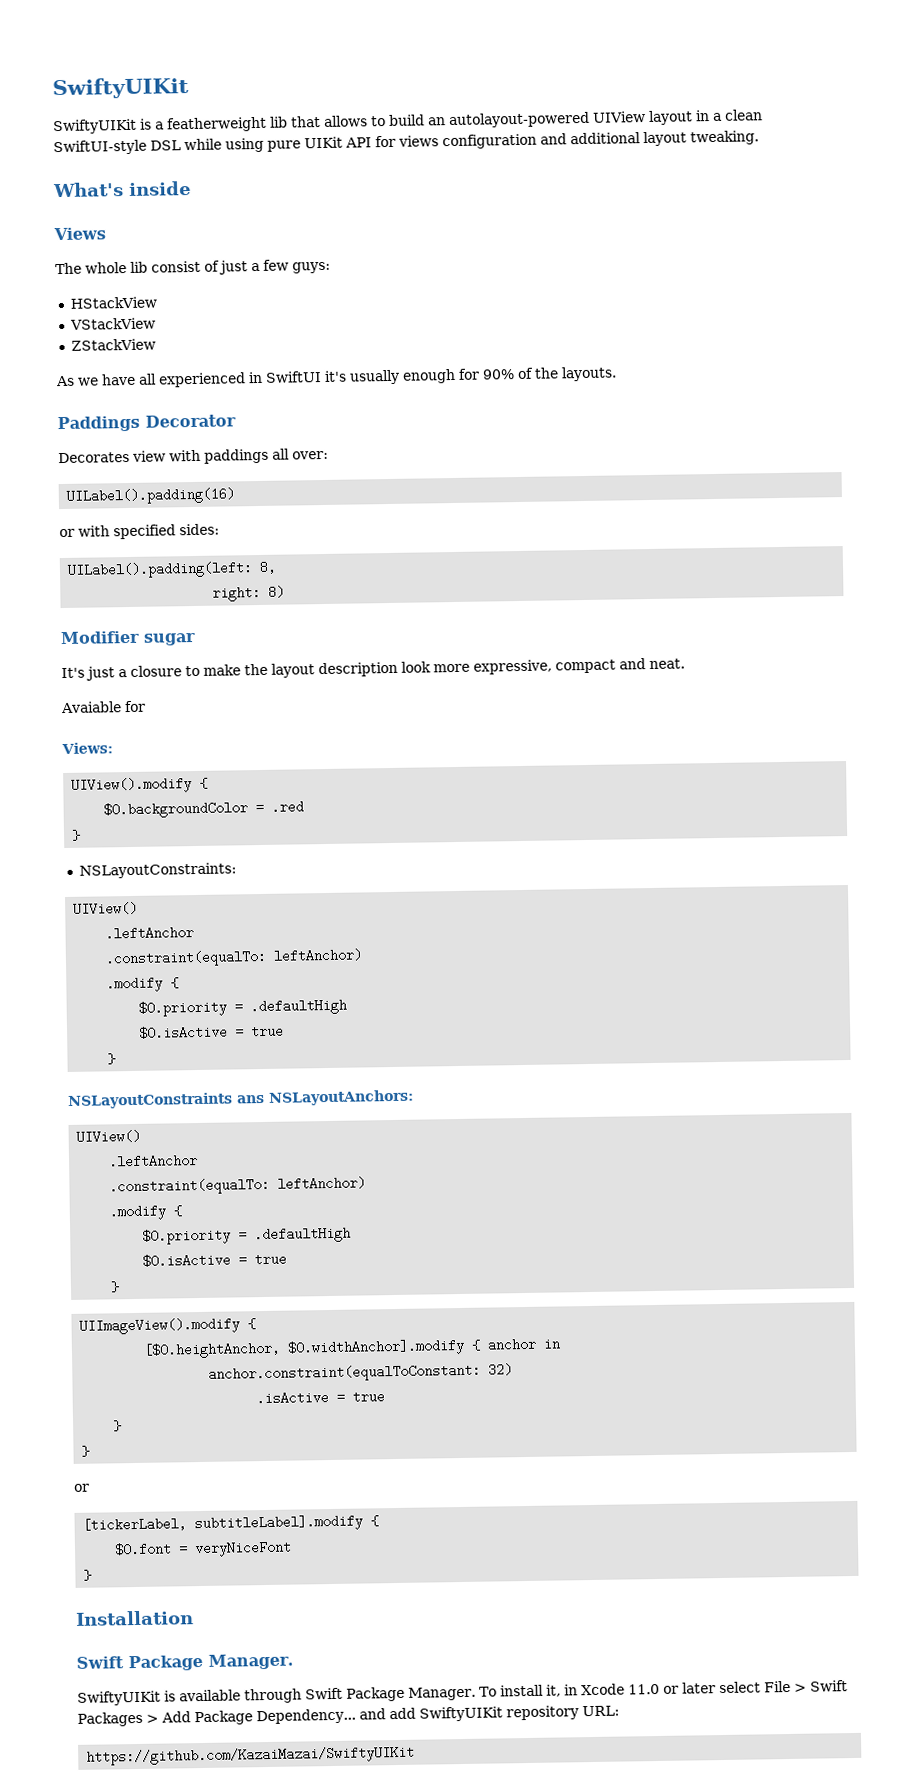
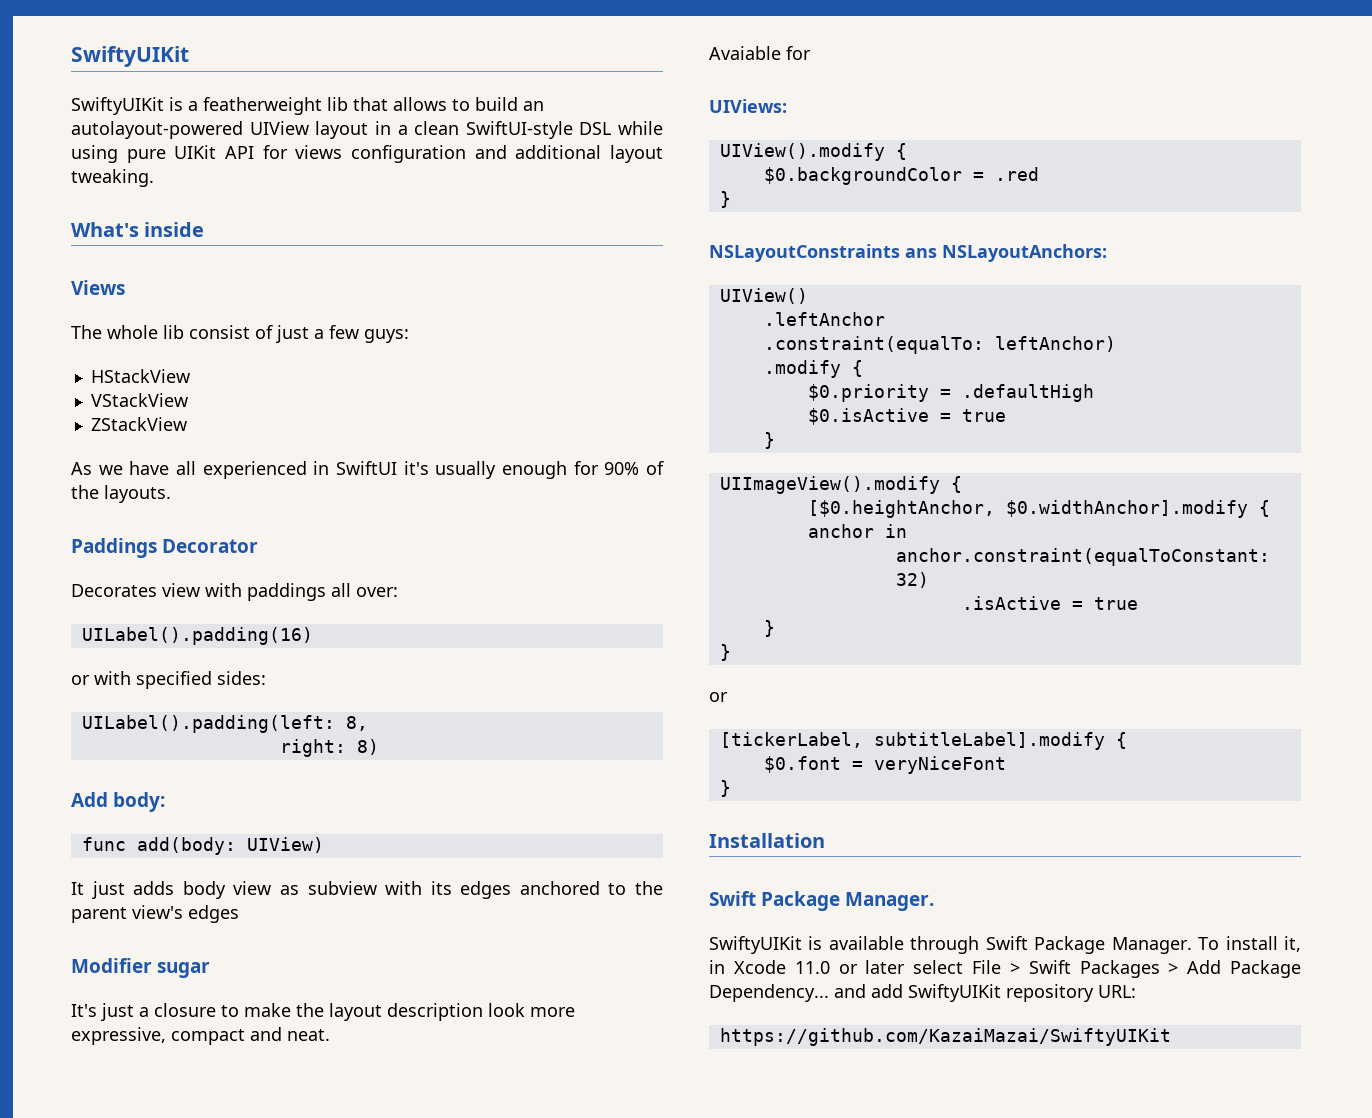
(286, 592) none -> [71,792,166,812] [81,837,324,855] [71,881,663,899] [71,905,239,923] // Add body: // func add(body: UIView) // It just adds body view as subview with its edges anchored to the parent view's edges
[61,742,113,755] Views: -> [709,99,787,113] UIViews:
[78,862,237,879] [73,901,139,916] [105,926,195,941] [105,948,364,968] [106,976,180,993] [138,998,348,1017] [138,1024,285,1040] [107,1053,117,1065] // NSLayoutConstraints: // UIView() // .leftAnchor // .constraint(equalTo: leftAnchor) // .modify { // $0.priority = .defaultHigh // $0.isActive = true // } -> (731, 199) none

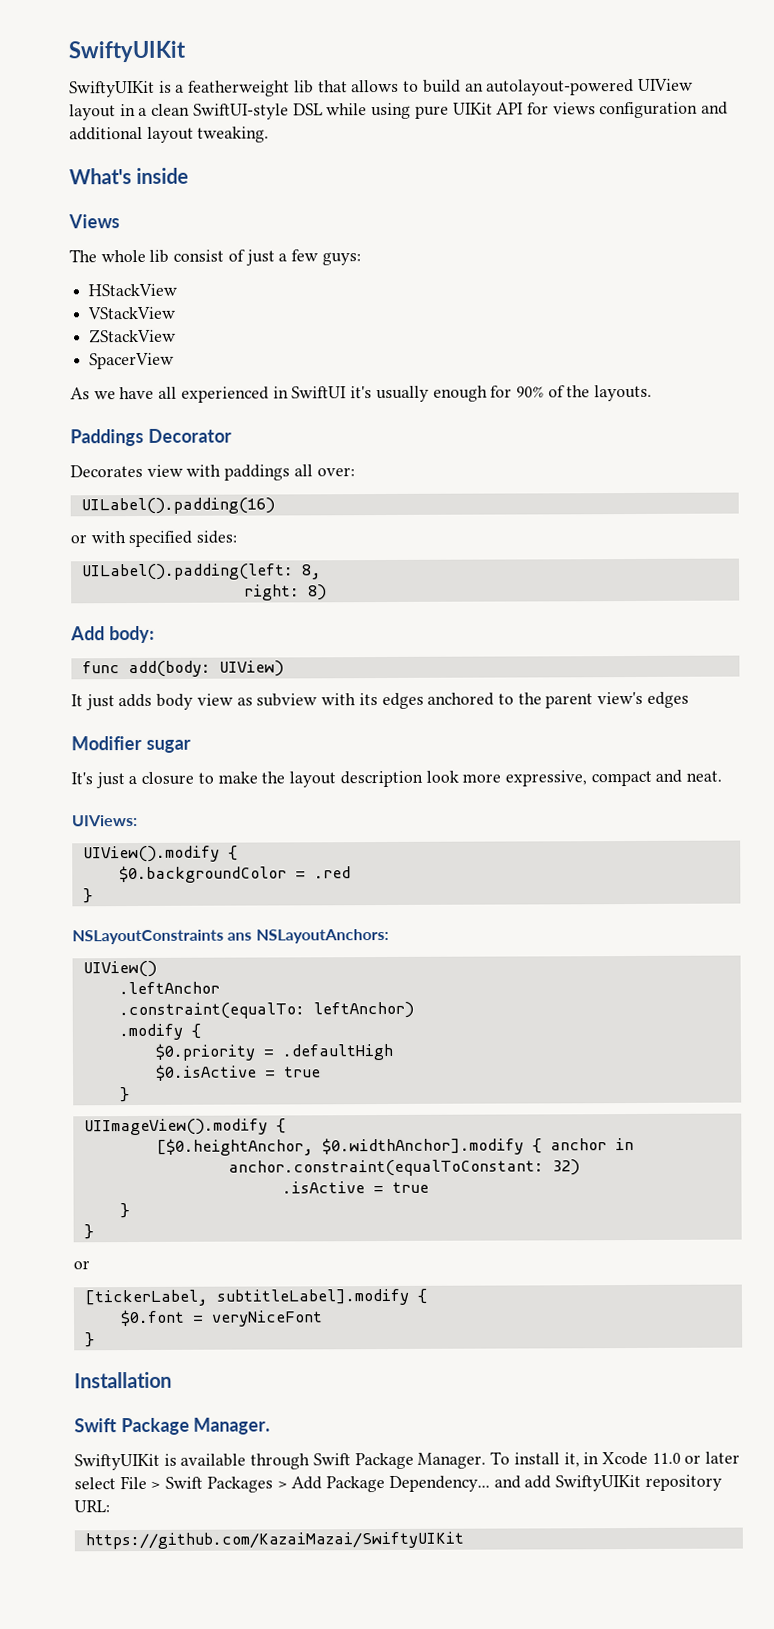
(187, 424) none -> [89,352,175,370] // SpacerView
[709,46,811,60] // Avaiable for -> (723, 776) none

